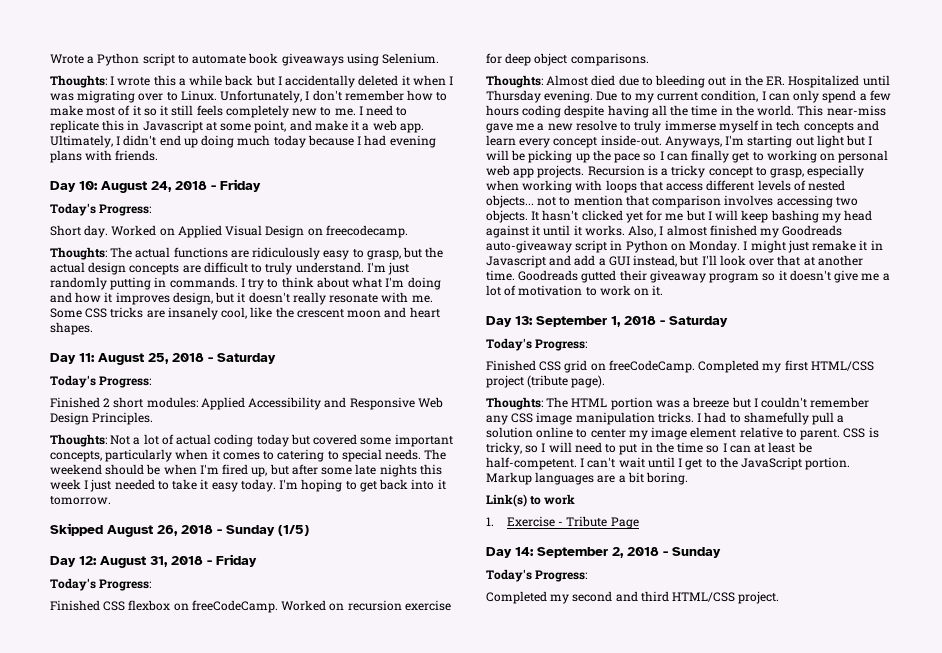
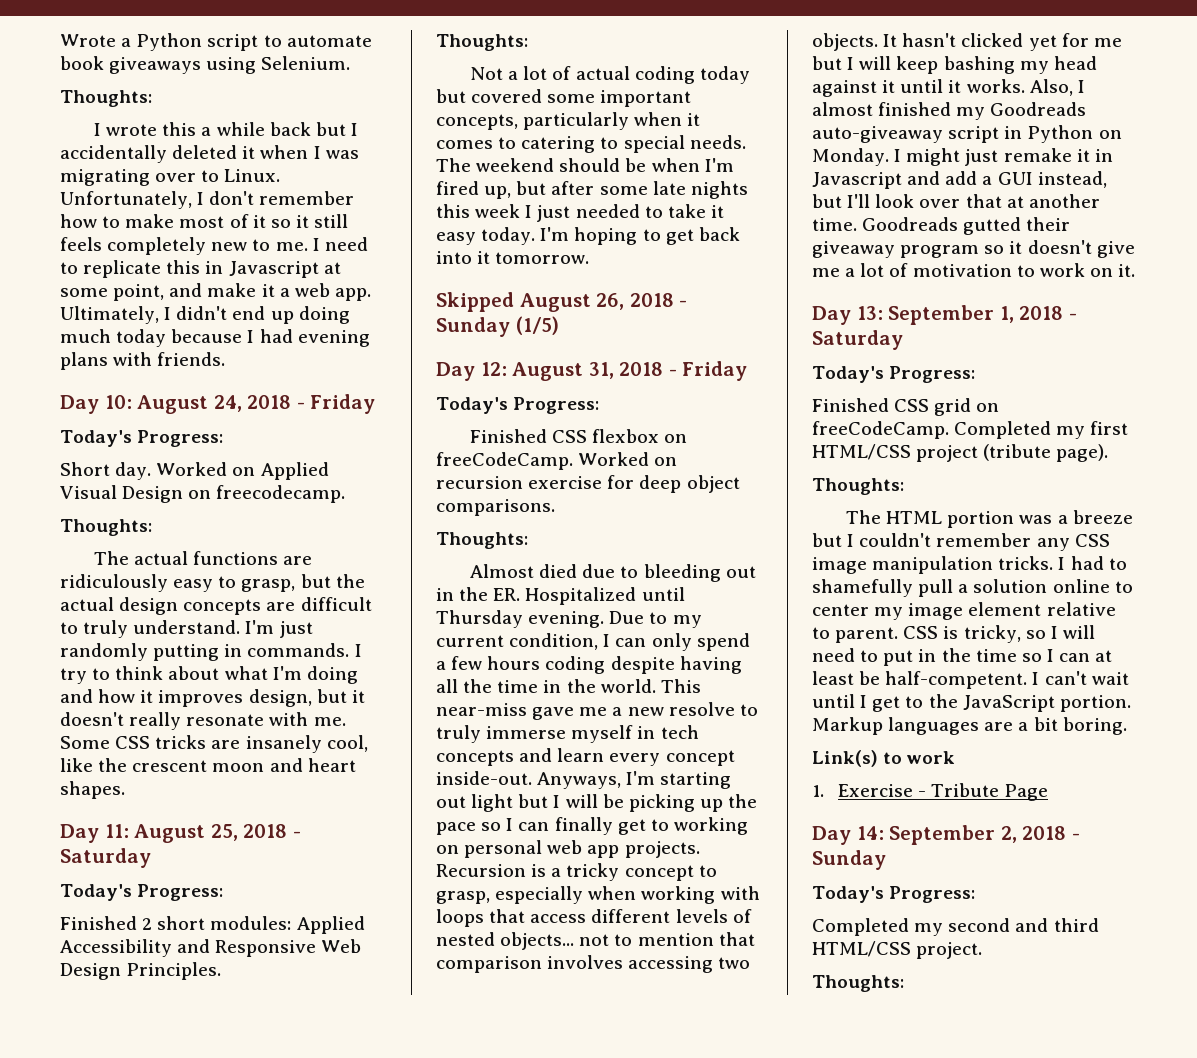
(107, 81) none -> (152, 98) //
(107, 253) none -> (152, 527) //
(107, 440) none -> (528, 42) //
(543, 81) none -> (528, 540) //
(543, 403) none -> (904, 486) //
(780, 597) none -> [812,975,904,992] // Thoughts:

